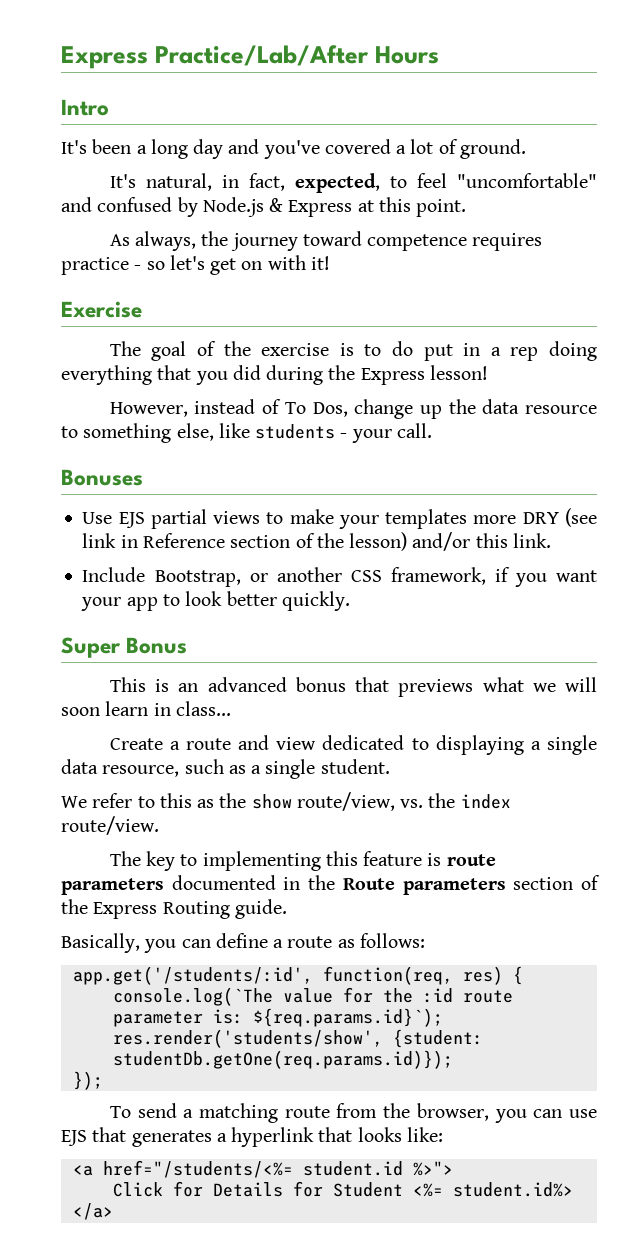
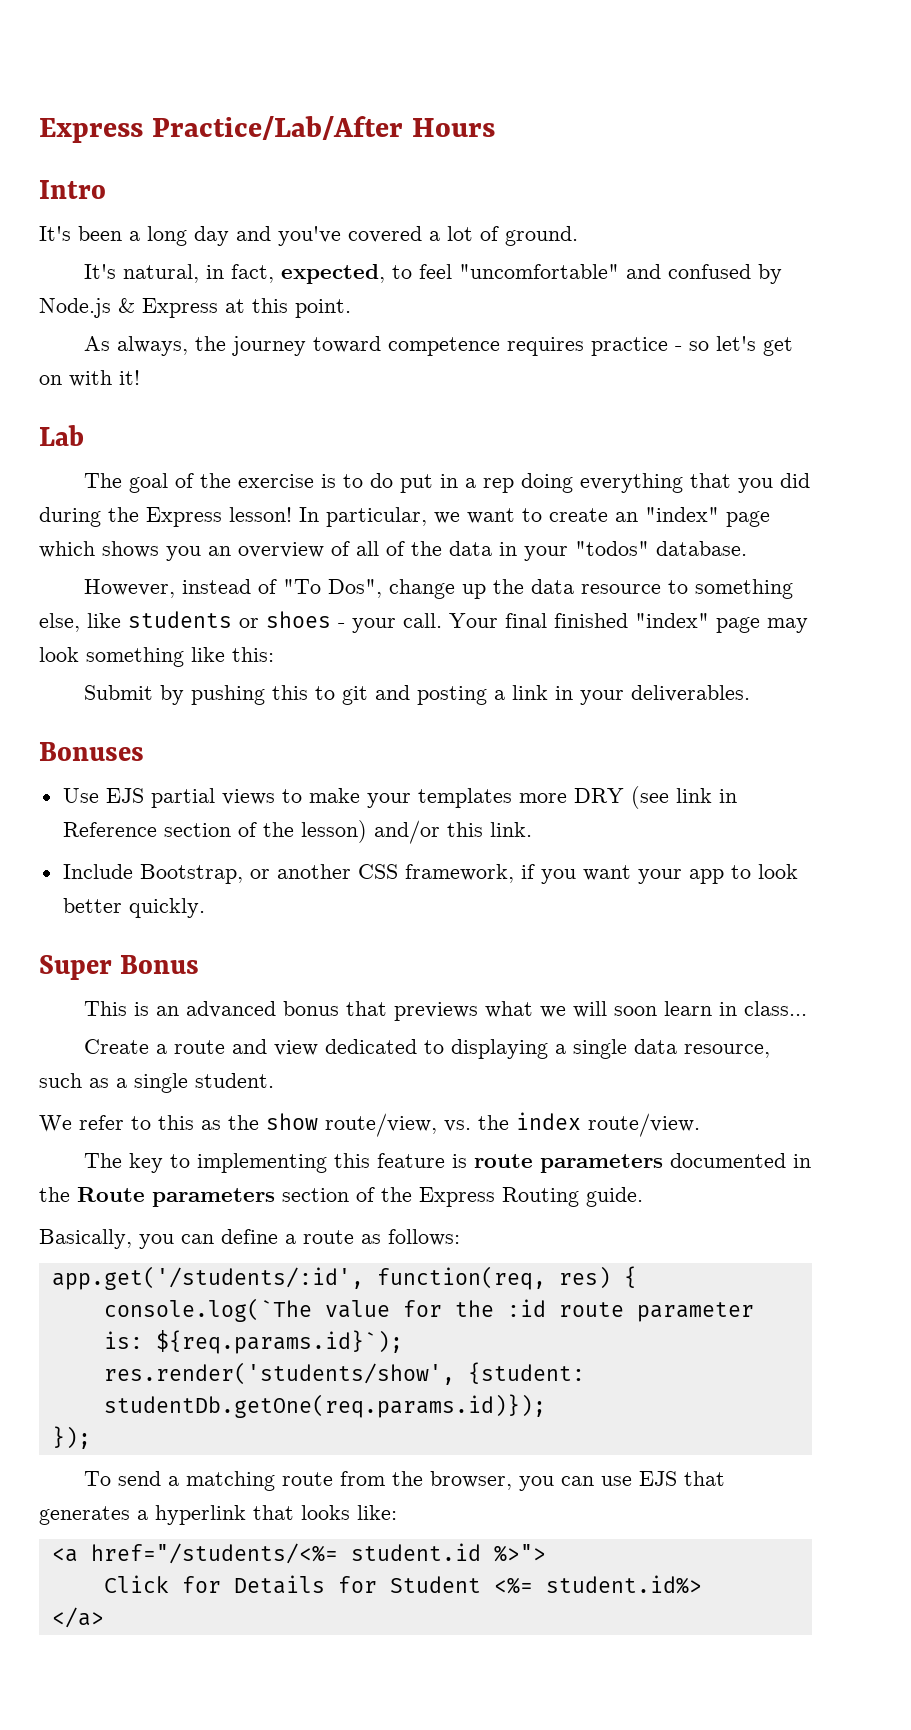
[61,301,142,318] Exercise -> [39,425,84,446] Lab
(488, 372) none -> [299,507,770,527] [39,541,747,561] In particular, we want to create an "index" page which shows you an overview of all of the data in your "todos" database.
[284,402,348,417] To Dos, -> [282,579,382,598] "To Dos",
(336, 431) none -> [239,611,331,628] or shoes
(432, 430) none -> [449,613,808,633] [39,647,274,667] [83,685,750,705] Your final finished "index" page may look something like this: // Submit by pushing this to git and posting a link in your deliverables.

